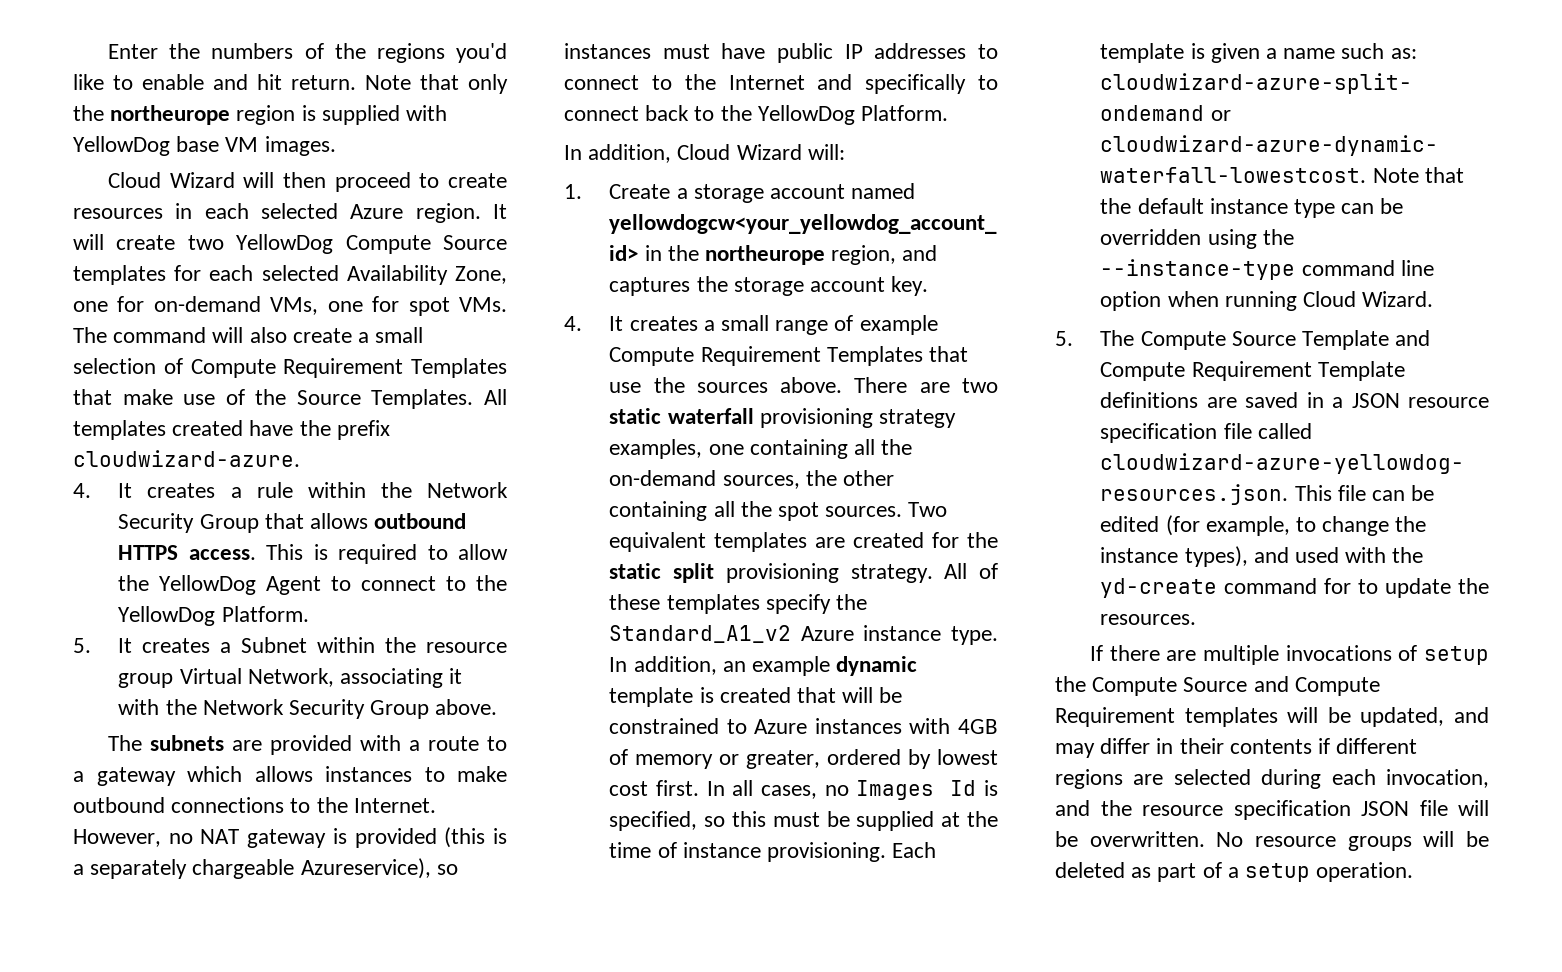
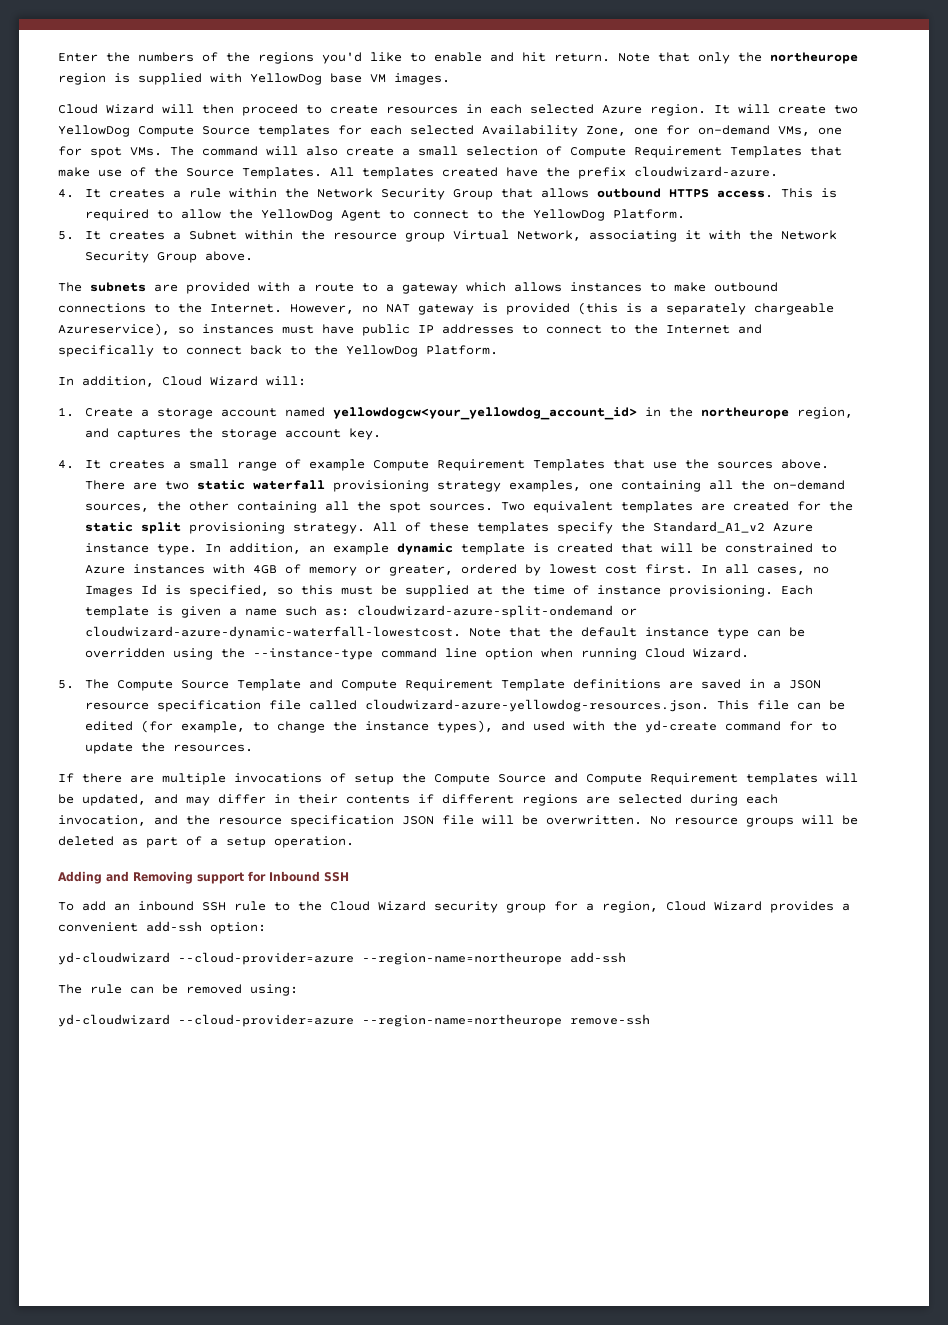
(1414, 872) none -> [58,871,349,884] [58,901,850,913] [58,921,266,934] [58,952,626,965] [58,984,298,996] [58,1014,650,1027] // Adding and Removing support for Inbound SSH // To add an inbound SSH rule to the Cloud Wizard security group for a region, Cloud Wizard provides a convenient add-ssh option: // yd-cloudwizard --cloud-provider=azure --region-name=northeurope add-ssh // The rule can be removed using: // yd-cloudwizard --cloud-provider=azure --region-name=northeurope remove-ssh

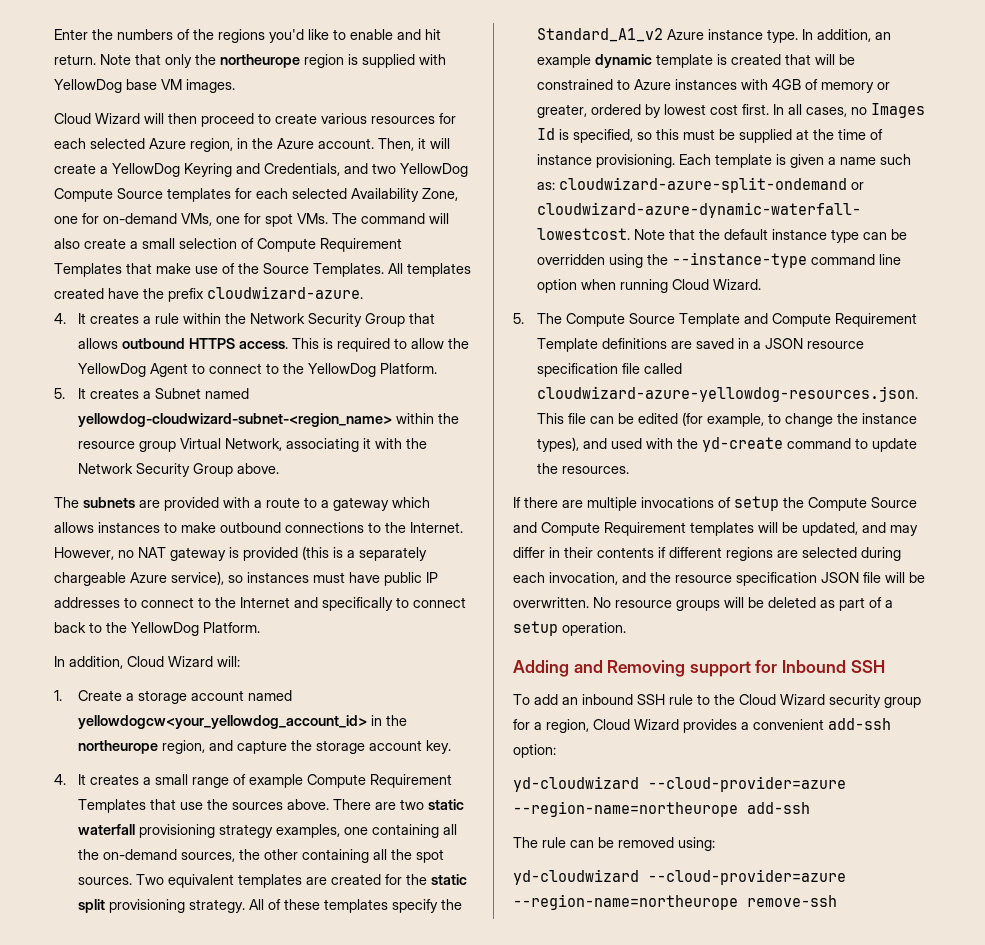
[386,104,826,116] resources in each selected Azure region. It will create -> [321,113,456,124] [54,138,450,152] [54,163,368,177] various resources for each selected Azure region, in the Azure account. Then, it will create a YellowDog Keyring and Credentials, and
(237, 235) none -> [205,388,250,399] [78,413,393,427] named yellowdog-cloudwizard-subnet-<region_name>
[58,323,170,336] Azureservice), -> [130,571,224,585] Azure service),
[116,429,181,440] captures -> [237,740,288,754] capture
[788,721,813,731] for -> (852, 443) none

